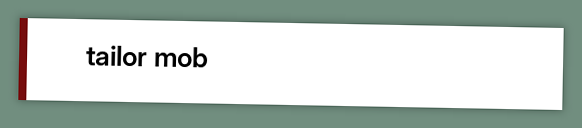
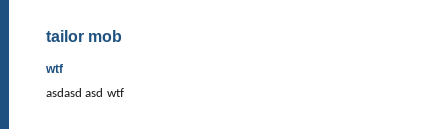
(210, 57) none -> [45,64,64,73] [46,88,124,97] // wtf // asdasd asd wtf

